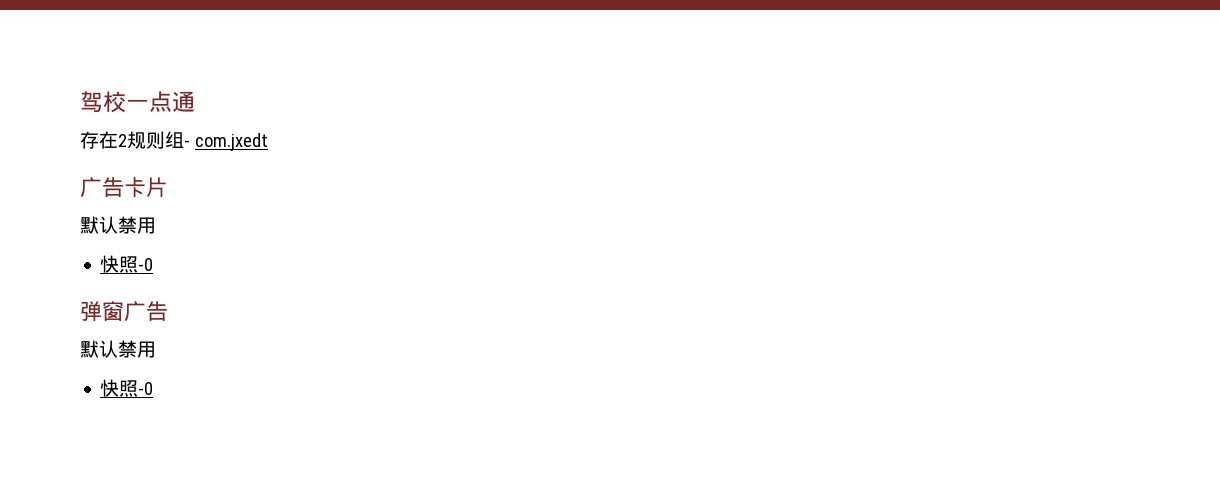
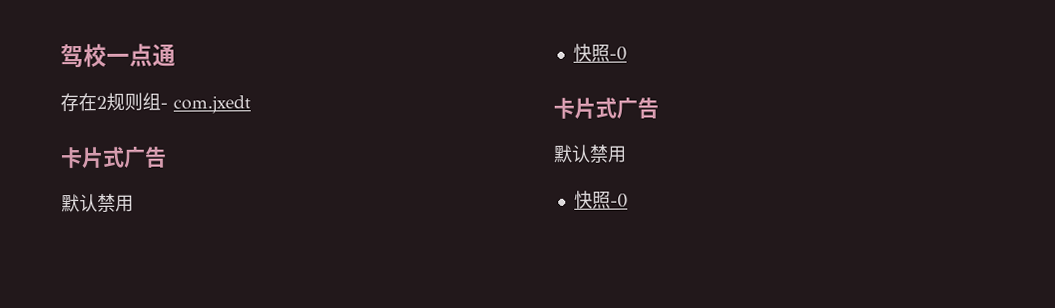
[80,177,168,198] [80,216,156,234] [100,255,154,273] [80,301,168,322] [80,340,156,358] [100,379,154,397] 广告卡片 // 默认禁用 // 快照-0 // 弹窗广告 // 默认禁用 // 快照-0 -> [60,146,167,169] [61,193,134,213] [572,43,627,62] [553,97,659,119] [553,144,627,163] [573,190,628,209] 卡片式广告 // 默认禁用 // 快照-0 // 卡片式广告 // 默认禁用 // 快照-0

